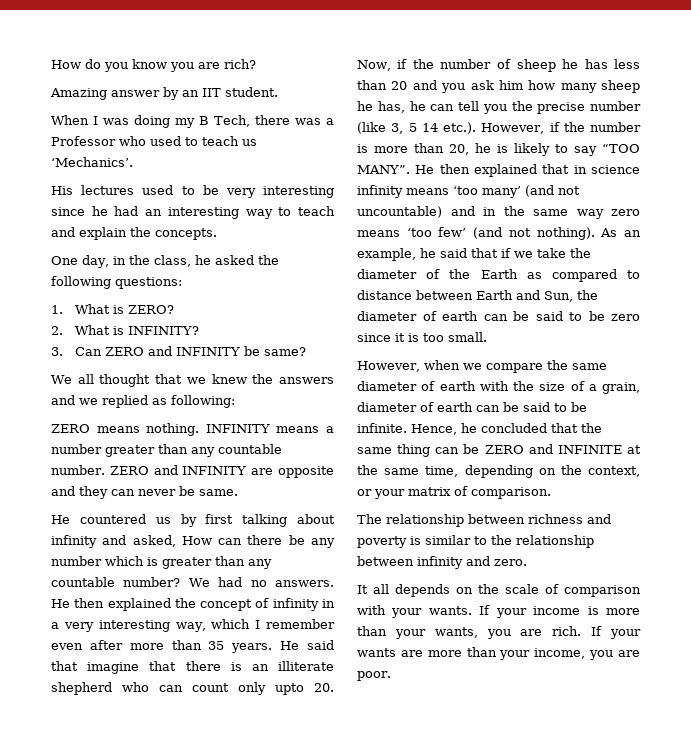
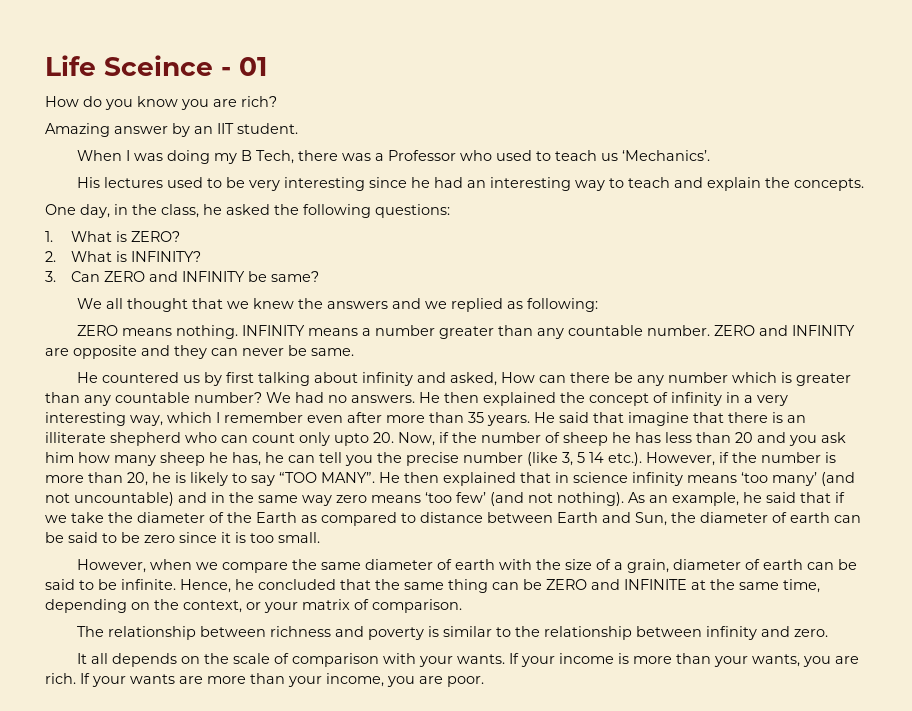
(51, 64) none -> [45,55,267,76] Life Sceince - 01 //

